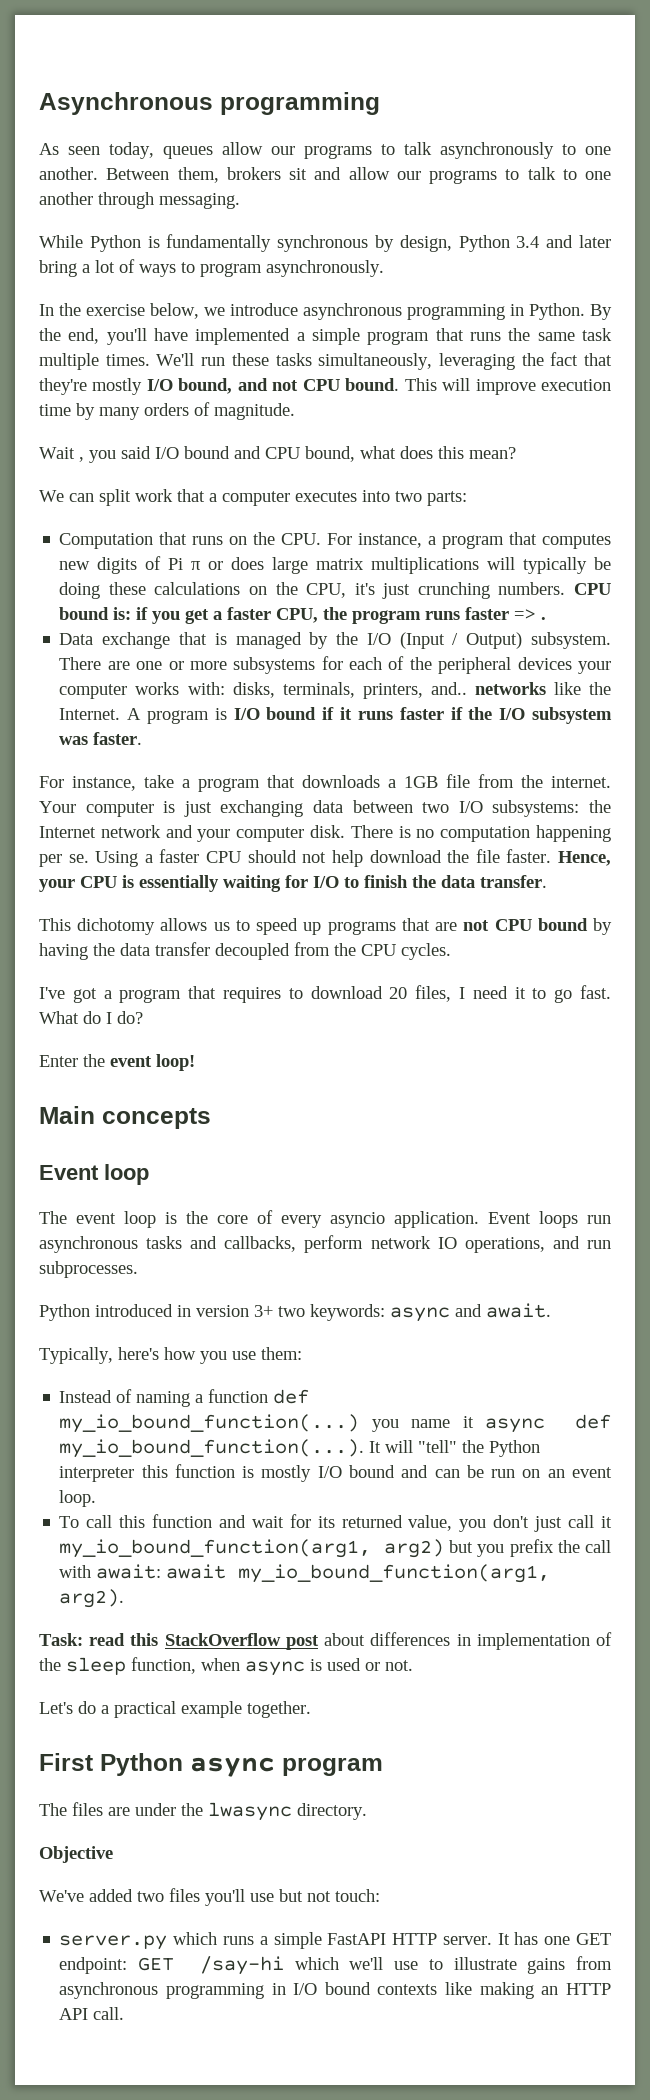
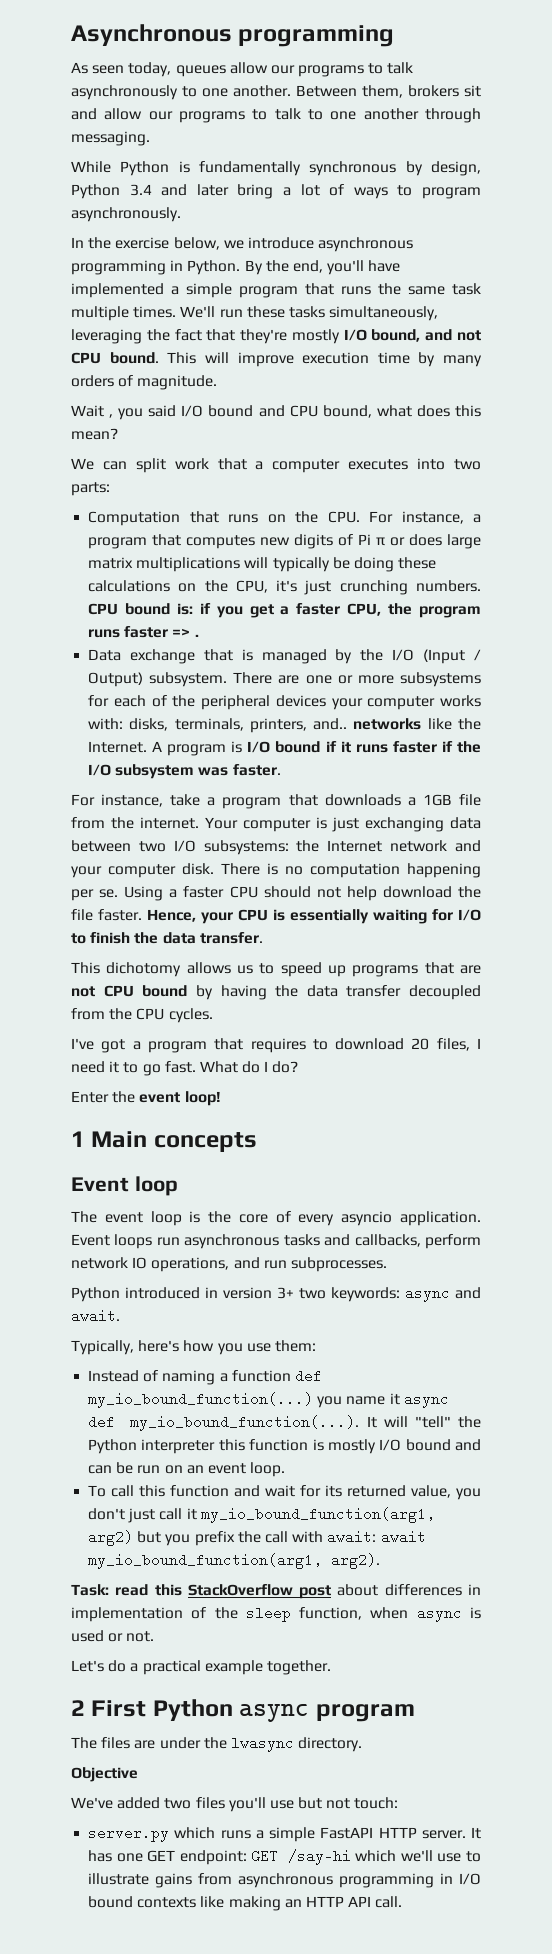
(195, 1062) none -> [71,1131,85,1147] 1
(311, 1709) none -> [71,1700,85,1716] 2

